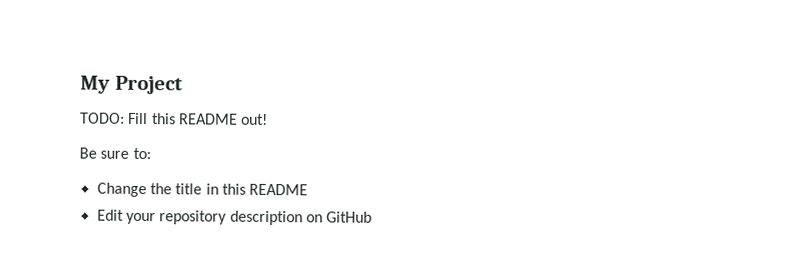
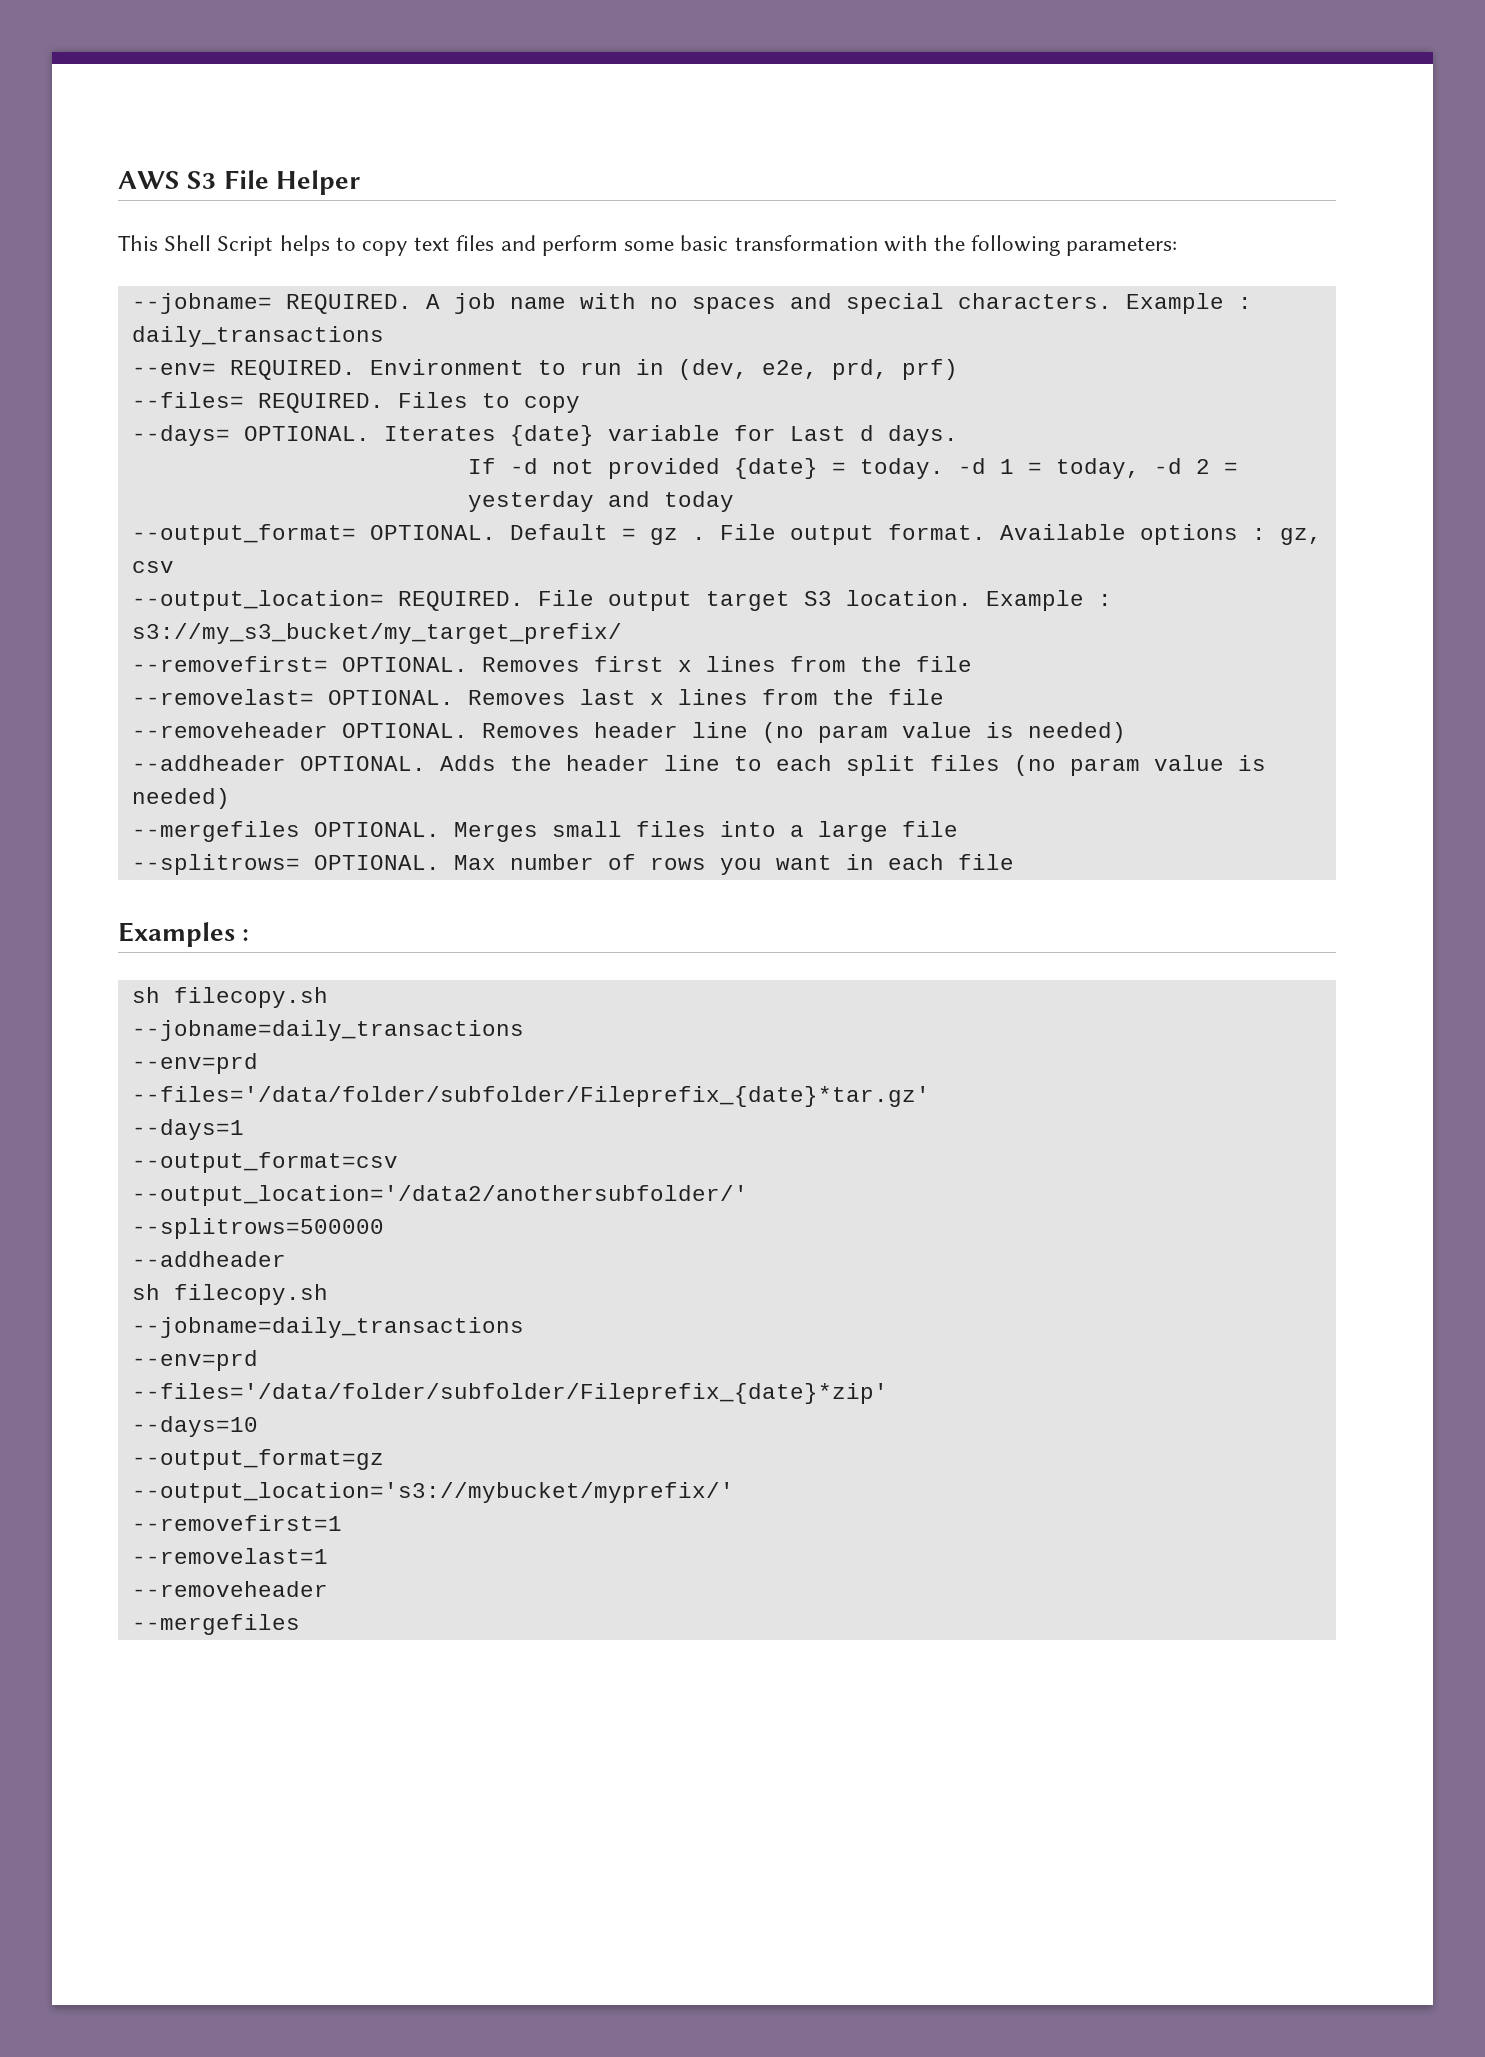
[80,75,183,95] [80,112,269,125] [79,147,151,160] [96,182,309,198] [96,209,373,226] My Project // TODO: Fill this README out! // Be sure to: // Change the title in this README // Edit your repository description on GitHub -> [118,170,360,195] [118,235,1178,256] [131,293,1252,314] [131,326,384,347] [131,359,958,380] [131,392,580,413] [131,425,958,446] [467,458,1238,479] [467,491,734,512] [131,524,1322,545] [131,561,174,573] [131,590,1112,611] [131,623,622,644] [131,656,972,672] [131,689,944,705] [131,722,1126,743] [131,755,1266,776] [131,788,230,809] [131,821,958,842] [131,854,1014,875] [118,922,250,947] [131,987,328,1008] [131,1020,524,1041] [131,1053,258,1074] [131,1086,930,1107] [131,1119,244,1140] [131,1152,398,1173] [131,1185,748,1206] [131,1218,384,1239] [131,1251,286,1267] [131,1284,328,1305] [131,1317,524,1338] [131,1350,258,1371] [131,1383,888,1404] [131,1416,258,1437] [131,1449,384,1470] [131,1482,734,1503] [131,1515,342,1531] [131,1548,328,1564] [131,1581,328,1597] [131,1614,300,1635] AWS S3 File Helper // This Shell Script helps to copy text files and perform some basic transformation with the following parameters: // --jobname= REQUIRED. A job name with no spaces and special characters. Example : daily_transactions // --env= REQUIRED. Environment to run in (dev, e2e, prd, prf) // --files= REQUIRED. Files to copy // --days= OPTIONAL. Iterates {date} variable for Last d days. // If -d not provided {date} = today. -d 1 = today, -d 2 = yesterday and today // --output_format= OPTIONAL. Default = gz . File output format. Available options : gz, csv // --output_location= REQUIRED. File output target S3 location. Example : s3://my_s3_bucket/my_target_prefix/ // --removefirst= OPTIONAL. Removes first x lines from the file // --removelast= OPTIONAL. Removes last x lines from the file // --removeheader OPTIONAL. Removes header line (no param value is needed) // --addheader OPTIONAL. Adds the header line to each split files (no param value is needed) // --mergefiles OPTIONAL. Merges small files into a large file // --splitrows= OPTIONAL. Max number of rows you want in each file // Examples : // sh filecopy.sh // --jobname=daily_transactions // --env=prd // --files='/data/folder/subfolder/Fileprefix_{date}*tar.gz' // --days=1 // --output_format=csv // --output_location='/data2/anothersubfolder/' // --splitrows=500000 // --addheader // sh filecopy.sh // --jobname=daily_transactions // --env=prd // --files='/data/folder/subfolder/Fileprefix_{date}*zip' // --days=10 // --output_format=gz // --output_location='s3://mybucket/myprefix/' // --removefirst=1 // --removelast=1 // --removeheader // --mergefiles

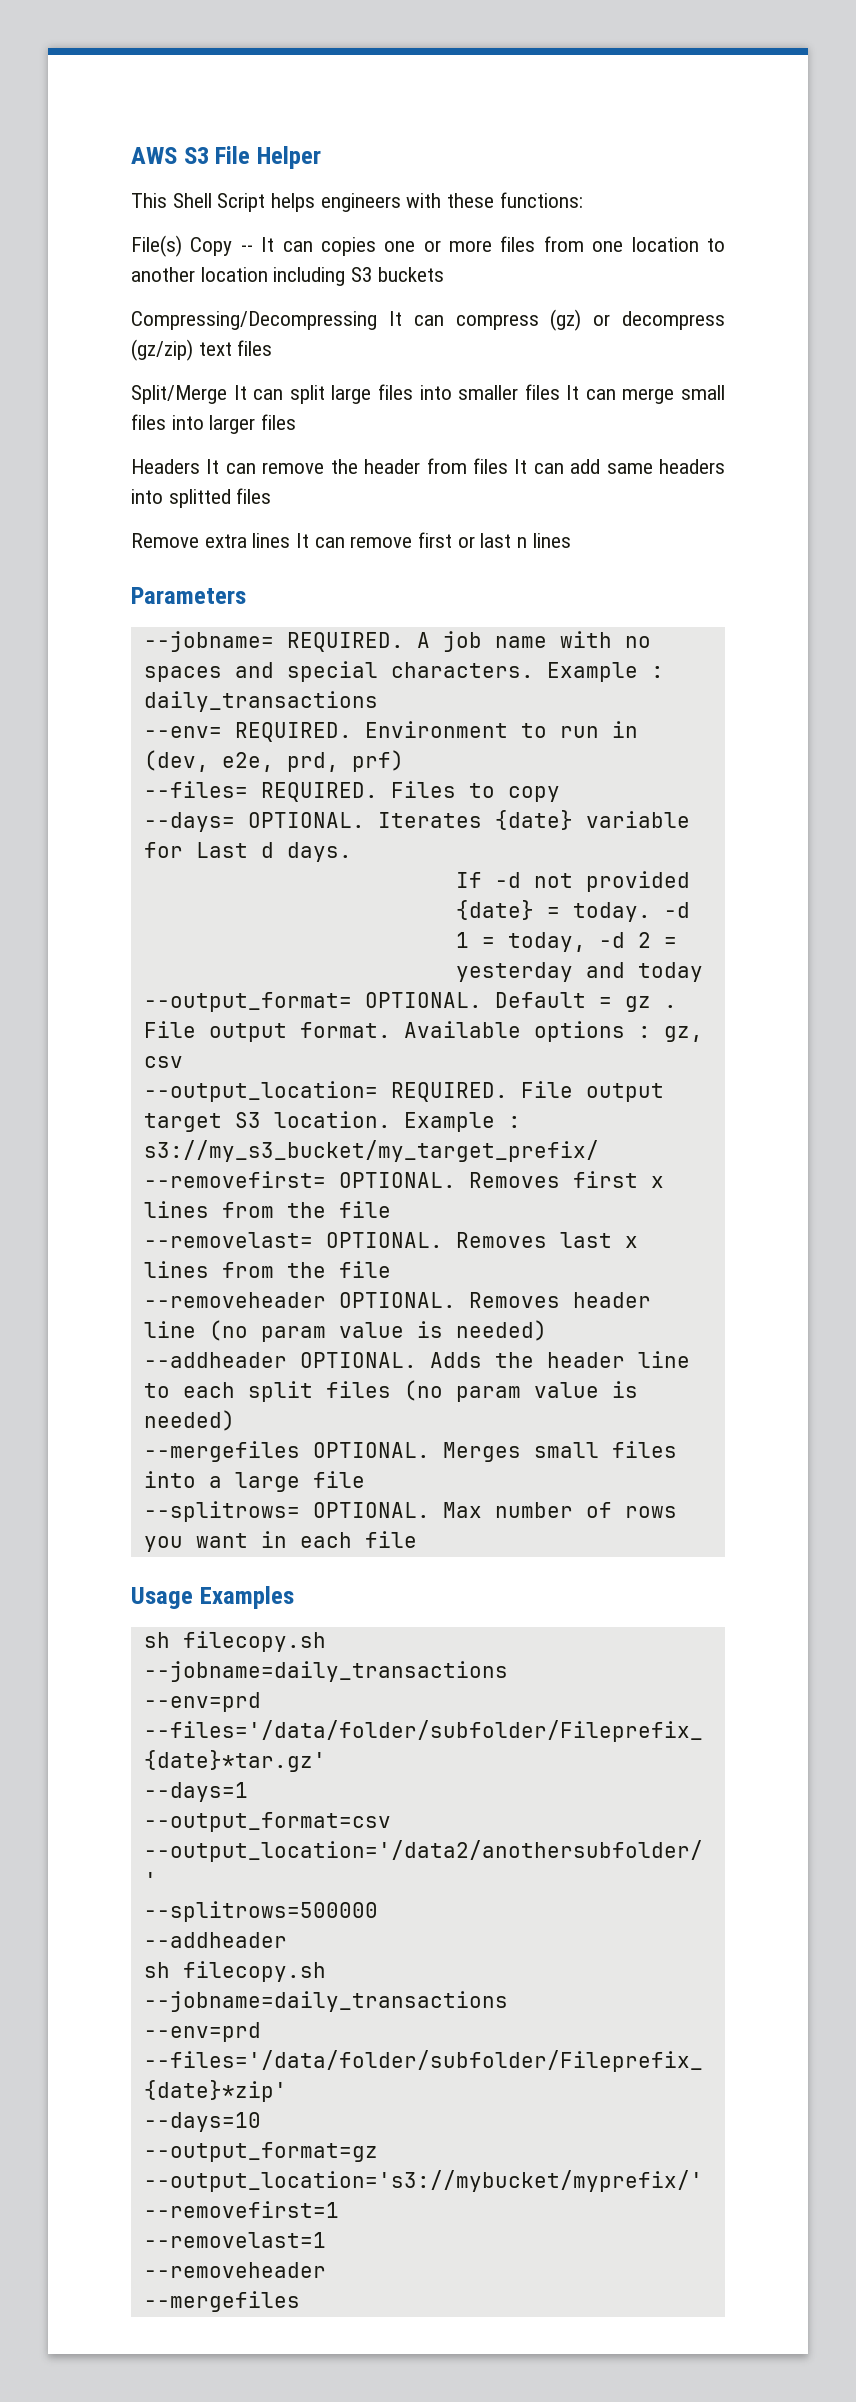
[335,235,1178,256] to copy text files and perform some basic transformation with the following parameters: -> [320,192,583,212] [131,235,725,257] [131,267,444,286] [131,309,725,331] [131,339,273,361] [131,384,725,404] [131,414,297,434] [131,458,726,474] [131,488,272,508] [131,532,571,548] [131,587,246,604] engineers with these functions: // File(s) Copy -- It can copies one or more files from one location to another location including S3 buckets // Compressing/Decompressing It can compress (gz) or decompress (gz/zip) text files // Split/Merge It can split large files into smaller files It can merge small files into larger files // Headers It can remove the header from files It can add same headers into splitted files // Remove extra lines It can remove first or last n lines // Parameters
(1014, 862) none -> [131,1587,193,1609] Usage
[242,929,250,941] : -> (294, 1597) none

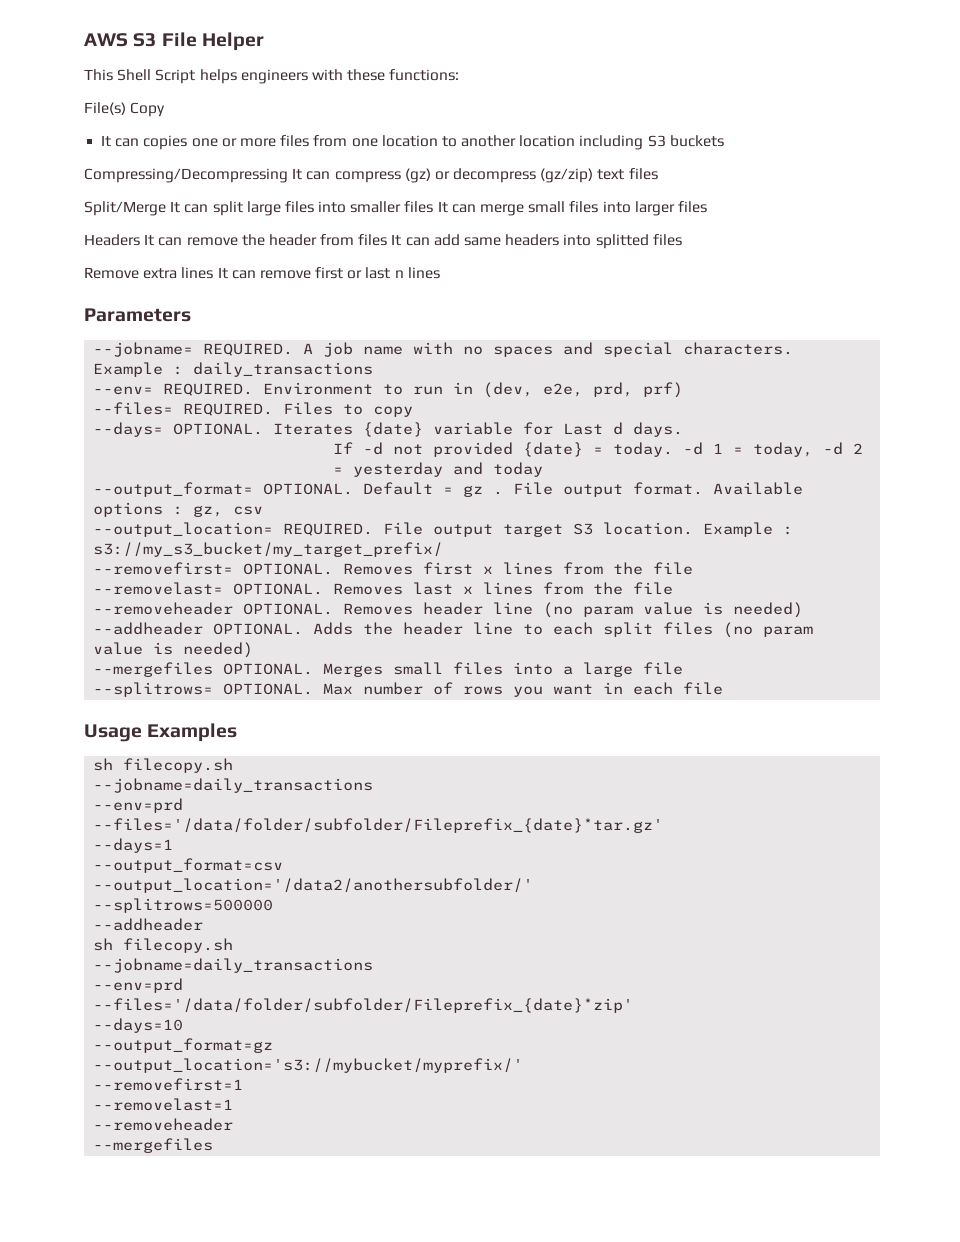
[240,245,253,252] -- -> (166, 109) //

